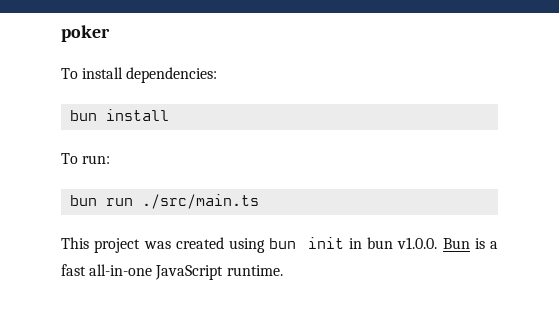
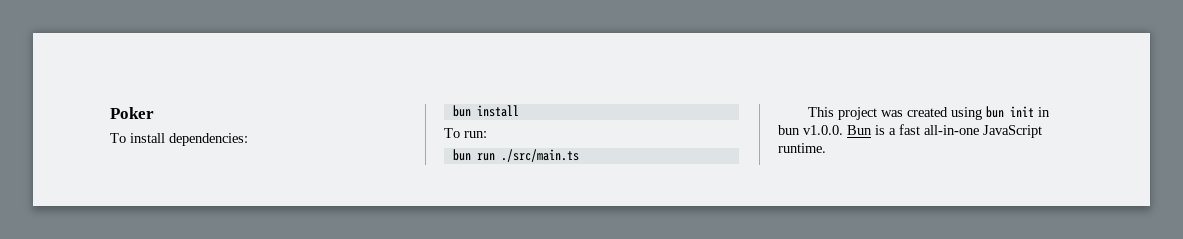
[61,25,110,42] poker -> [110,107,154,119] Poker

